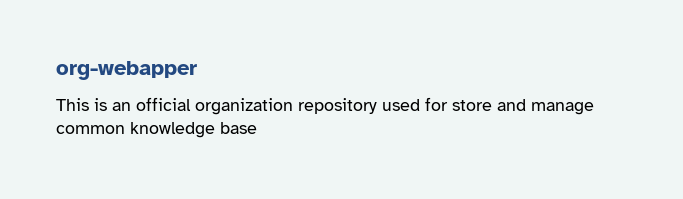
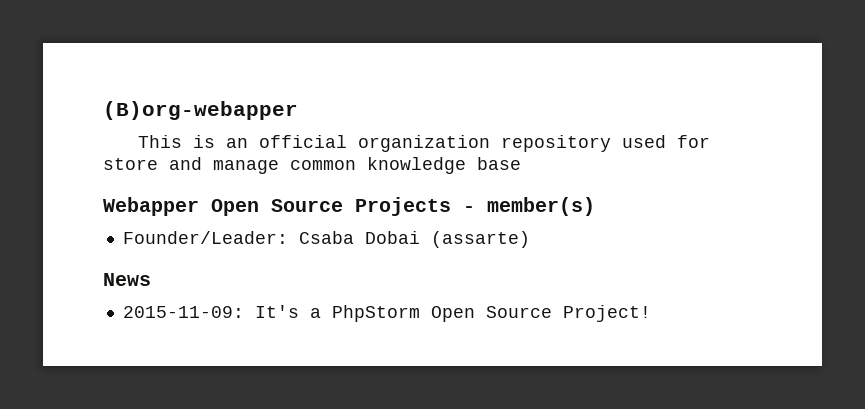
[56,61,197,80] org-webapper -> [103,101,298,120] (B)org-webapper
(257, 128) none -> [103,197,595,216] [122,231,530,248] [103,273,151,286] [122,305,651,322] // Webapper Open Source Projects - member(s) // Founder/Leader: Csaba Dobai (assarte) // News // 2015-11-09: It's a PhpStorm Open Source Project!

